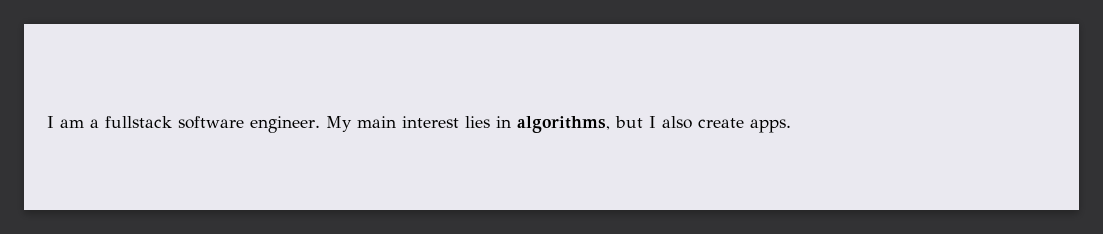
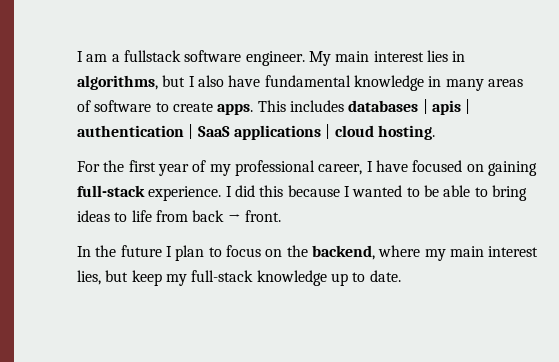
[697,118,791,133] create apps. -> [228,75,523,91] [77,99,471,115] [77,124,435,140] [77,160,537,176] [77,185,527,201] [77,210,281,222] [77,245,539,261] [77,270,401,286] have fundamental knowledge in many areas of software to create apps. This includes databases | apis | authentication | SaaS applications | cloud hosting. // For the first year of my professional career, I have focused on gaining full-stack experience. I did this because I wanted to be able to bring ideas to life from back → front. // In the future I plan to focus on the backend, where my main interest lies, but keep my full-stack knowledge up to date.

